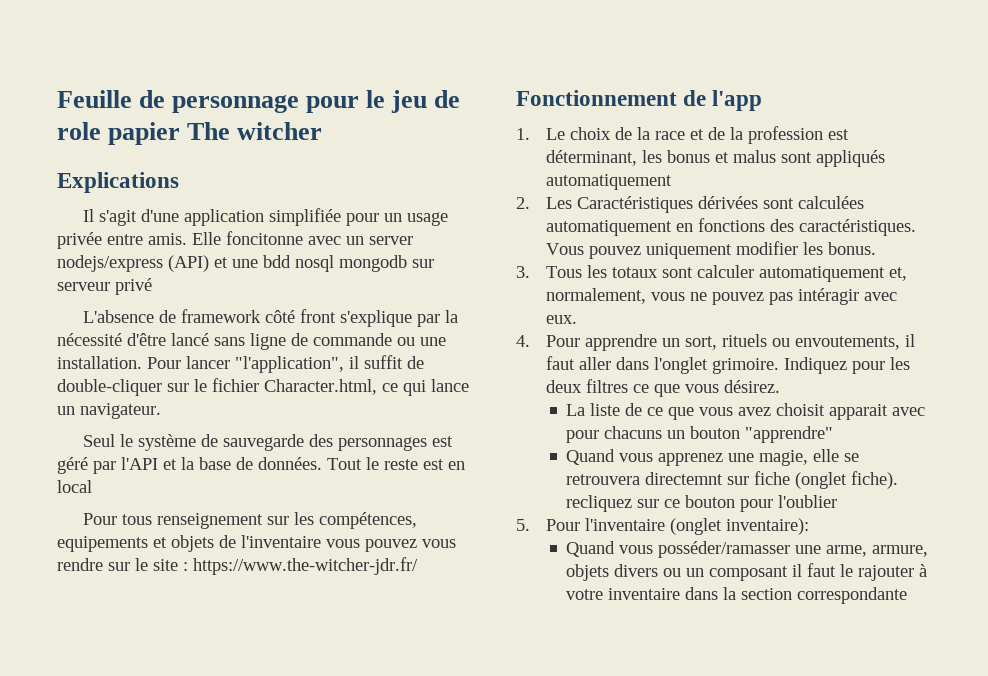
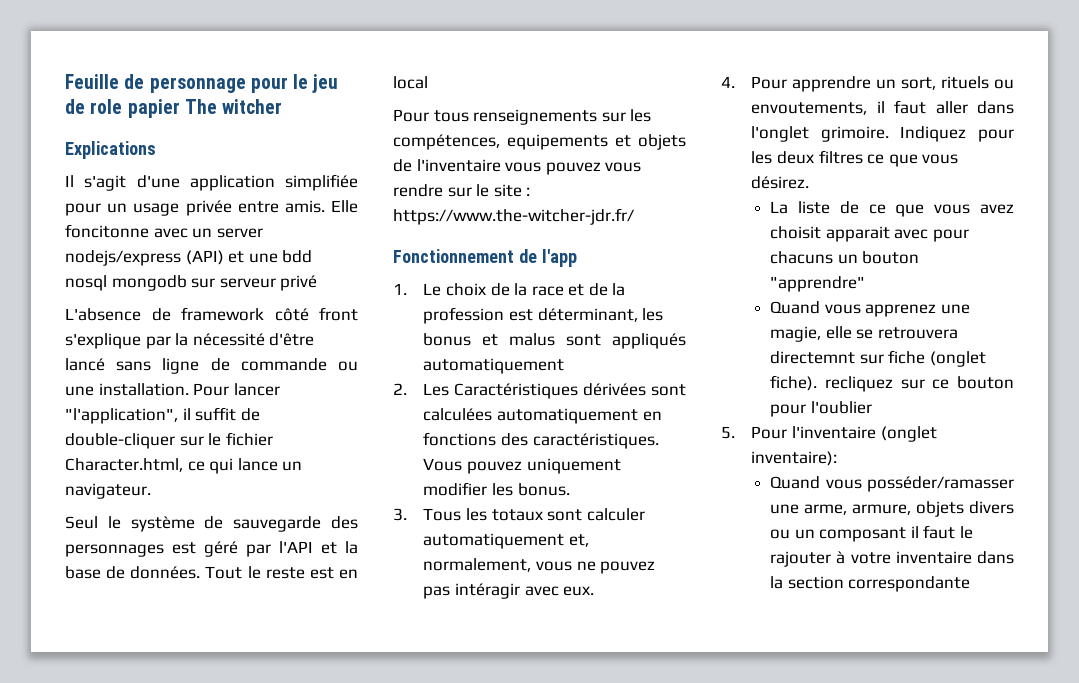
[157,513,264,529] renseignement -> [473,109,598,125] renseignements

